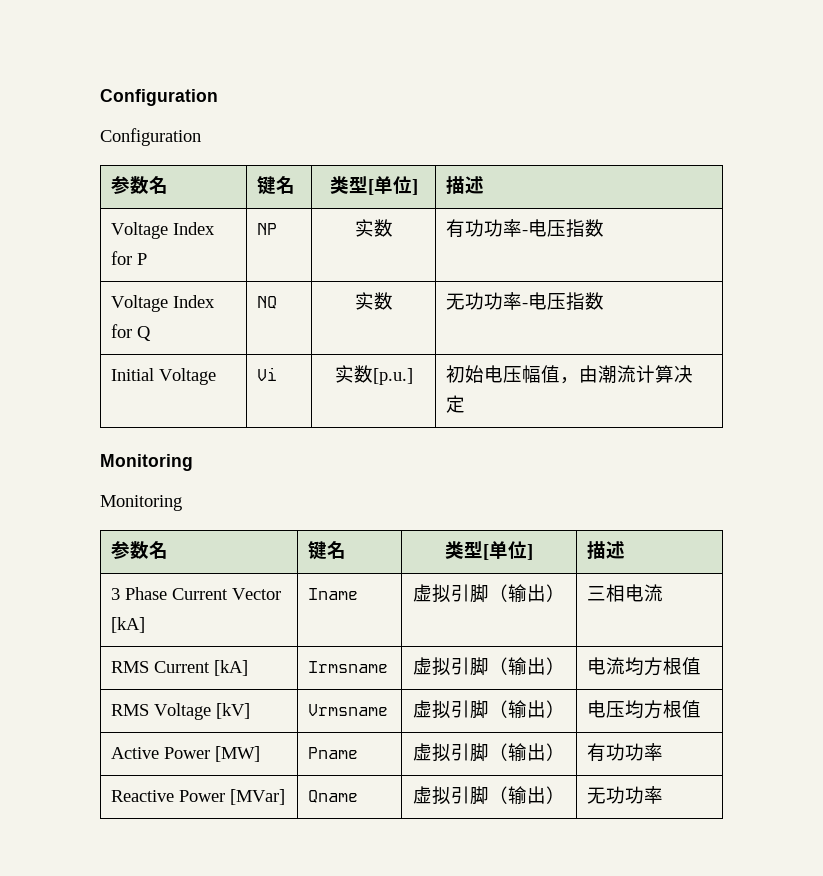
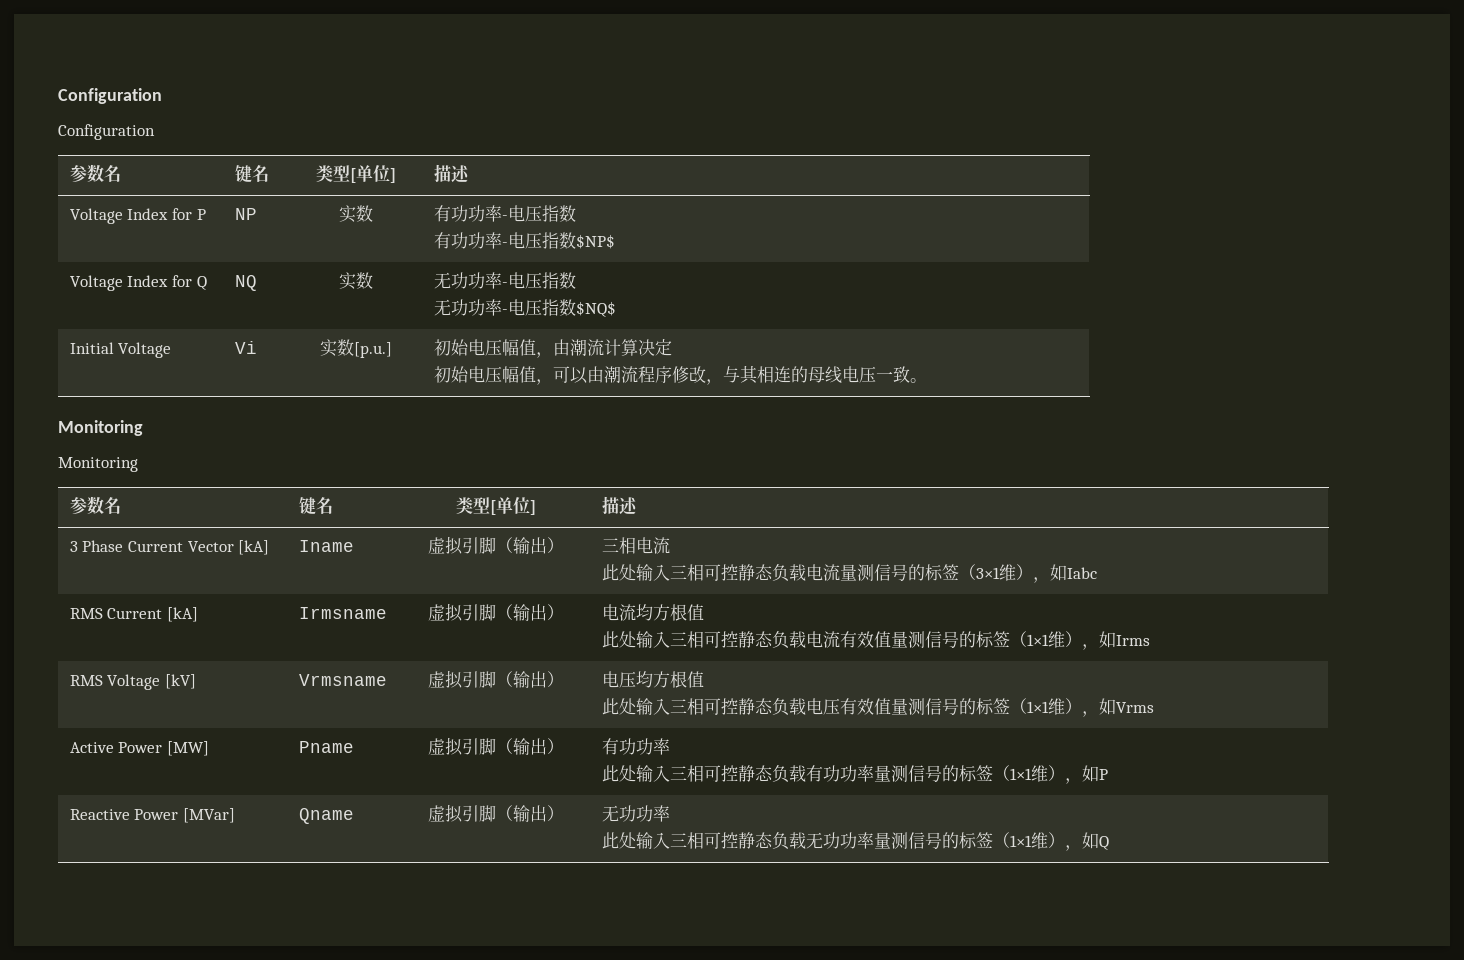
(605, 228) none -> [433,232,615,249] // 有功功率-电压指数$NP$
(605, 301) none -> [433,299,616,317] // 无功功率-电压指数$NQ$
(466, 404) none -> [433,365,927,385] // 初始电压幅值，可以由潮流程序修改，与其相连的母线电压一致。
(664, 593) none -> [601,564,1097,583] // 此处输入三相可控静态负载电流量测信号的标签（3×1维），如Iabc
(702, 666) none -> [601,631,1150,650] // 此处输入三相可控静态负载电流有效值量测信号的标签（1×1维），如Irms
(702, 709) none -> [601,698,1154,717] // 此处输入三相可控静态负载电压有效值量测信号的标签（1×1维），如Vrms
(664, 752) none -> [601,765,1108,784] // 此处输入三相可控静态负载有功功率量测信号的标签（1×1维），如P
(664, 795) none -> [601,832,1109,851] // 此处输入三相可控静态负载无功功率量测信号的标签（1×1维），如Q

